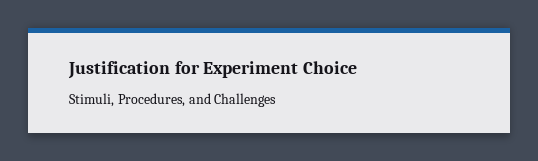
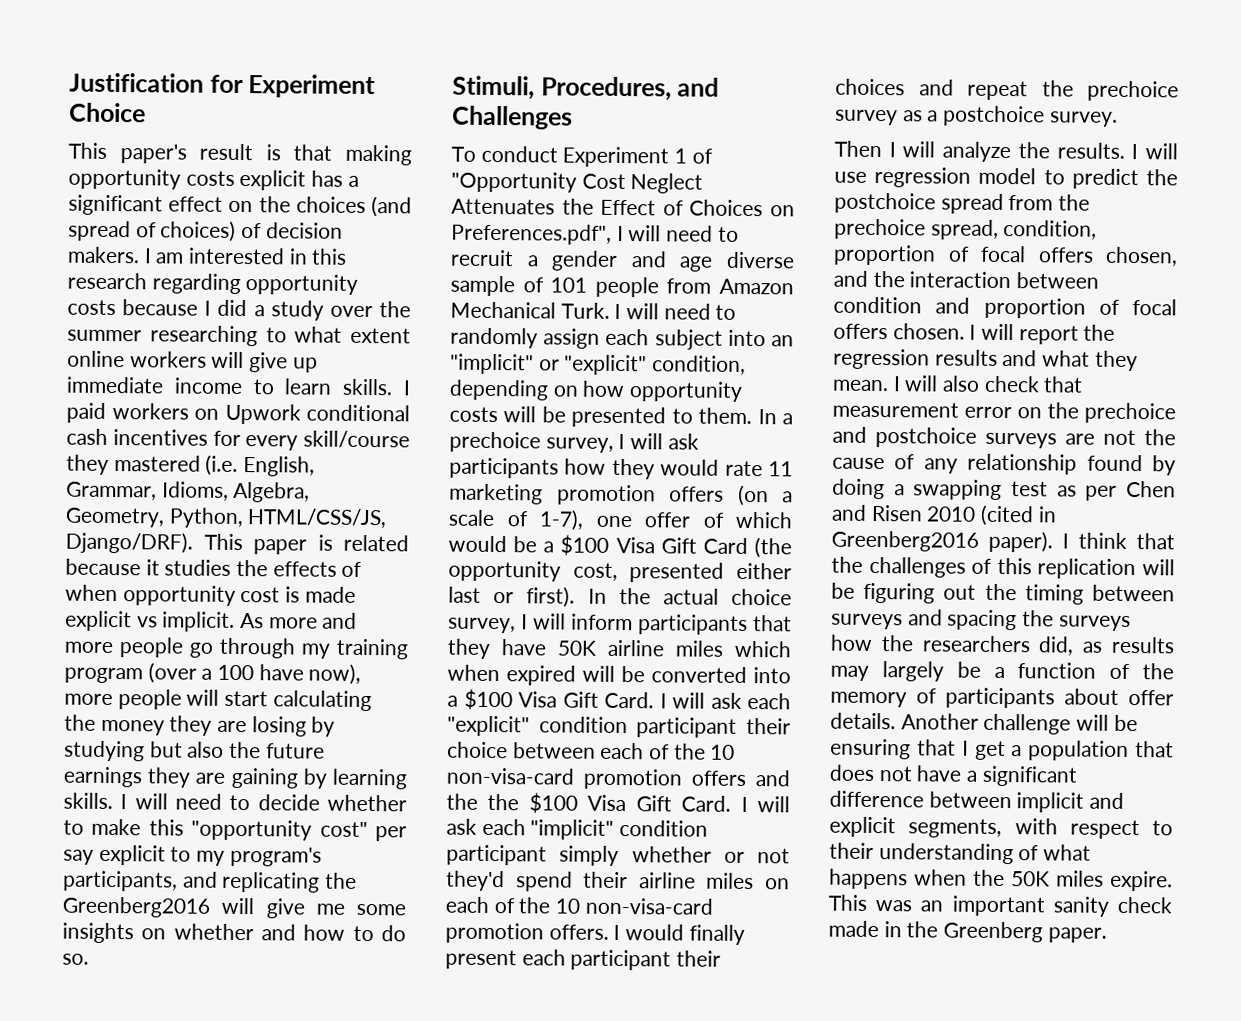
[69,93,277,107] Stimuli, Procedures, and Challenges -> [68,142,412,166] [68,168,359,191] [68,194,412,218] [68,220,343,242] [67,246,348,265] [67,272,359,295] [67,299,411,321] [67,325,411,347] [67,350,318,373] [66,376,411,396] [66,402,410,425] [66,428,410,451] [66,454,316,477] [66,481,311,503] [65,507,388,529] [65,531,409,555] [65,558,363,577] [65,584,356,606] [65,610,358,632] [64,637,408,660] [64,662,362,685] [64,689,372,712] [64,714,336,737] [64,740,325,762] [63,766,407,790] [63,792,407,812] [63,818,407,842] [63,844,322,867] [62,870,358,893] [62,896,406,919] [62,922,406,944] [62,953,89,965] [452,75,720,101] [451,105,573,130] [451,145,713,168] [451,171,704,194] [451,198,795,217] [451,223,739,245] [450,249,795,272] [450,275,794,298] [450,301,737,320] [450,327,794,350] [450,353,747,376] [449,379,744,402] [449,406,793,428] [449,431,699,453] [449,457,793,480] [449,483,793,507] [448,509,792,531] [448,534,792,559] [448,560,792,583] [448,586,792,608] [448,613,792,635] [447,638,791,659] [447,664,791,686] [447,688,791,711] [447,715,791,738] [447,741,736,760] [446,767,790,790] [446,792,790,814] [446,818,709,840] [446,844,790,867] [446,870,790,892] [445,896,713,915] [445,922,745,945] [445,949,722,971] [835,78,1179,102] [835,105,1118,127] [834,140,1178,163] [834,166,1178,190] [834,192,1091,214] [834,218,1098,240] [833,244,1178,267] [833,270,1100,289] [833,296,1177,319] [833,323,1116,345] [833,348,1138,372] [832,375,1084,393] [832,401,1176,424] [832,426,1176,449] [832,453,1176,476] [832,478,1176,501] [831,504,1057,527] [831,530,1175,553] [831,556,1175,580] [831,582,1175,605] [831,609,1131,632] [830,634,1175,656] [830,661,1174,682] [830,687,1174,709] [830,712,1138,735] [830,738,1174,762] [829,764,1078,787] [829,790,1125,813] [829,816,1173,840] [829,842,1092,865] [829,868,1173,892] [828,894,1172,917] [828,920,1107,943] This paper's result is that making opportunity costs explicit has a significant effect on the choices (and spread of choices) of decision makers. I am interested in this research regarding opportunity costs because I did a study over the summer researching to what extent online workers will give up immediate income to learn skills. I paid workers on Upwork conditional cash incentives for every skill/course they mastered (i.e. English, Grammar, Idioms, Algebra, Geometry, Python, HTML/CSS/JS, Django/DRF). This paper is related because it studies the effects of when opportunity cost is made explicit vs implicit. As more and more people go through my training program (over a 100 have now), more people will start calculating the money they are losing by studying but also the future earnings they are gaining by learning skills. I will need to decide whether to make this "opportunity cost" per say explicit to my program's participants, and replicating the Greenberg2016 will give me some insights on whether and how to do so. // Stimuli, Procedures, and Challenges // To conduct Experiment 1 of "Opportunity Cost Neglect Attenuates the Effect of Choices on Preferences.pdf", I will need to recruit a gender and age diverse sample of 101 people from Amazon Mechanical Turk. I will need to randomly assign each subject into an "implicit" or "explicit" condition, depending on how opportunity costs will be presented to them. In a prechoice survey, I will ask participants how they would rate 11 marketing promotion offers (on a scale of 1-7), one offer of which would be a $100 Visa Gift Card (the opportunity cost, presented either last or first). In the actual choice survey, I will inform participants that they have 50K airline miles which when expired will be converted into a $100 Visa Gift Card. I will ask each "explicit" condition participant their choice between each of the 10 non-visa-card promotion offers and the the $100 Visa Gift Card. I will ask each "implicit" condition participant simply whether or not they'd spend their airline miles on each of the 10 non-visa-card promotion offers. I would finally present each participant their choices and repeat the prechoice survey as a postchoice survey. // Then I will analyze the results. I will use regression model to predict the postchoice spread from the prechoice spread, condition, proportion of focal offers chosen, and the interaction between condition and proportion of focal offers chosen. I will report the regression results and what they mean. I will also check that measurement error on the prechoice and postchoice surveys are not the cause of any relationship found by doing a swapping test as per Chen and Risen 2010 (cited in Greenberg2016 paper). I think that the challenges of this replication will be figuring out the timing between surveys and spacing the surveys how the researchers did, as results may largely be a function of the memory of participants about offer details. Another challenge will be ensuring that I get a population that does not have a significant difference between implicit and explicit segments, with respect to their understanding of what happens when the 50K miles expire. This was an important sanity check made in the Greenberg paper.

